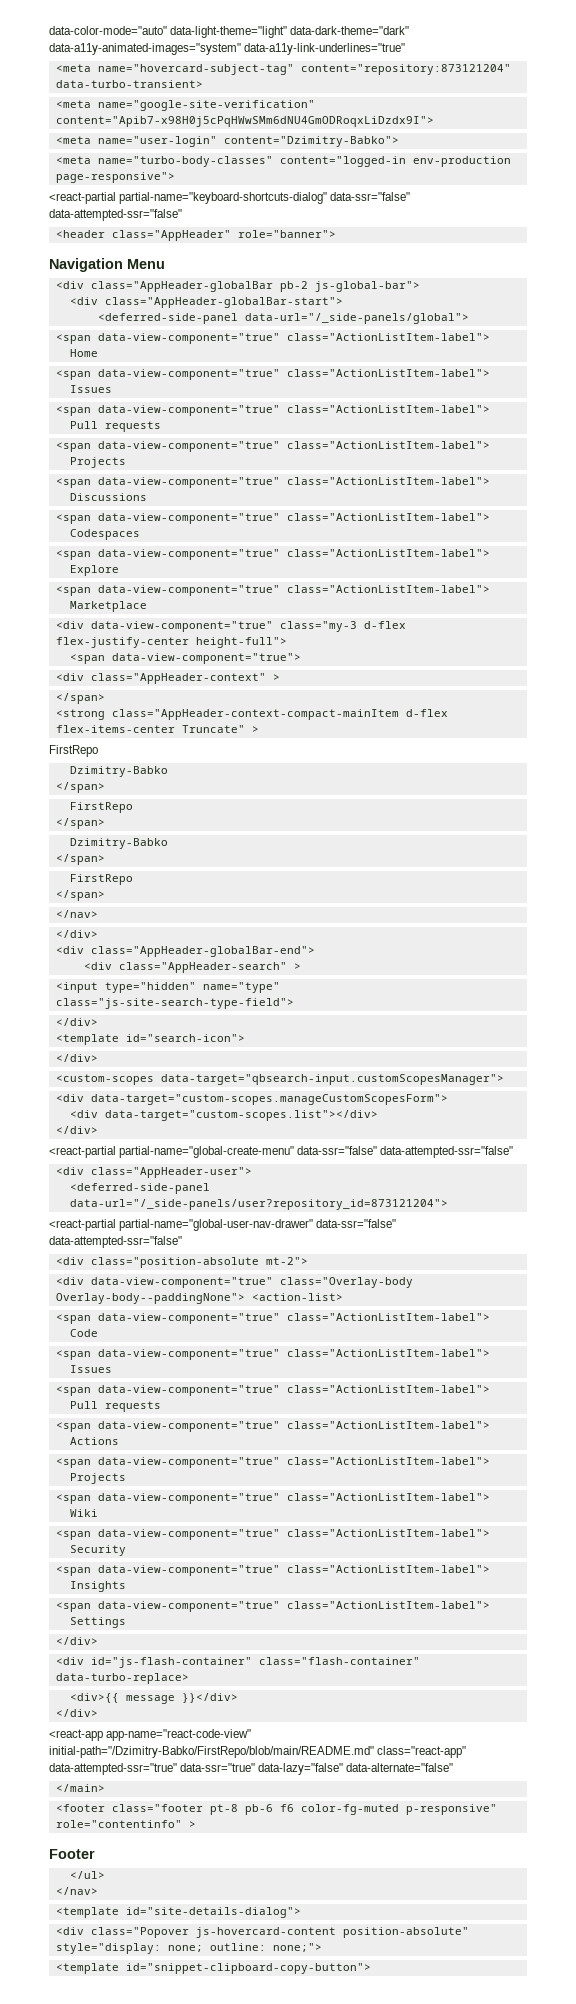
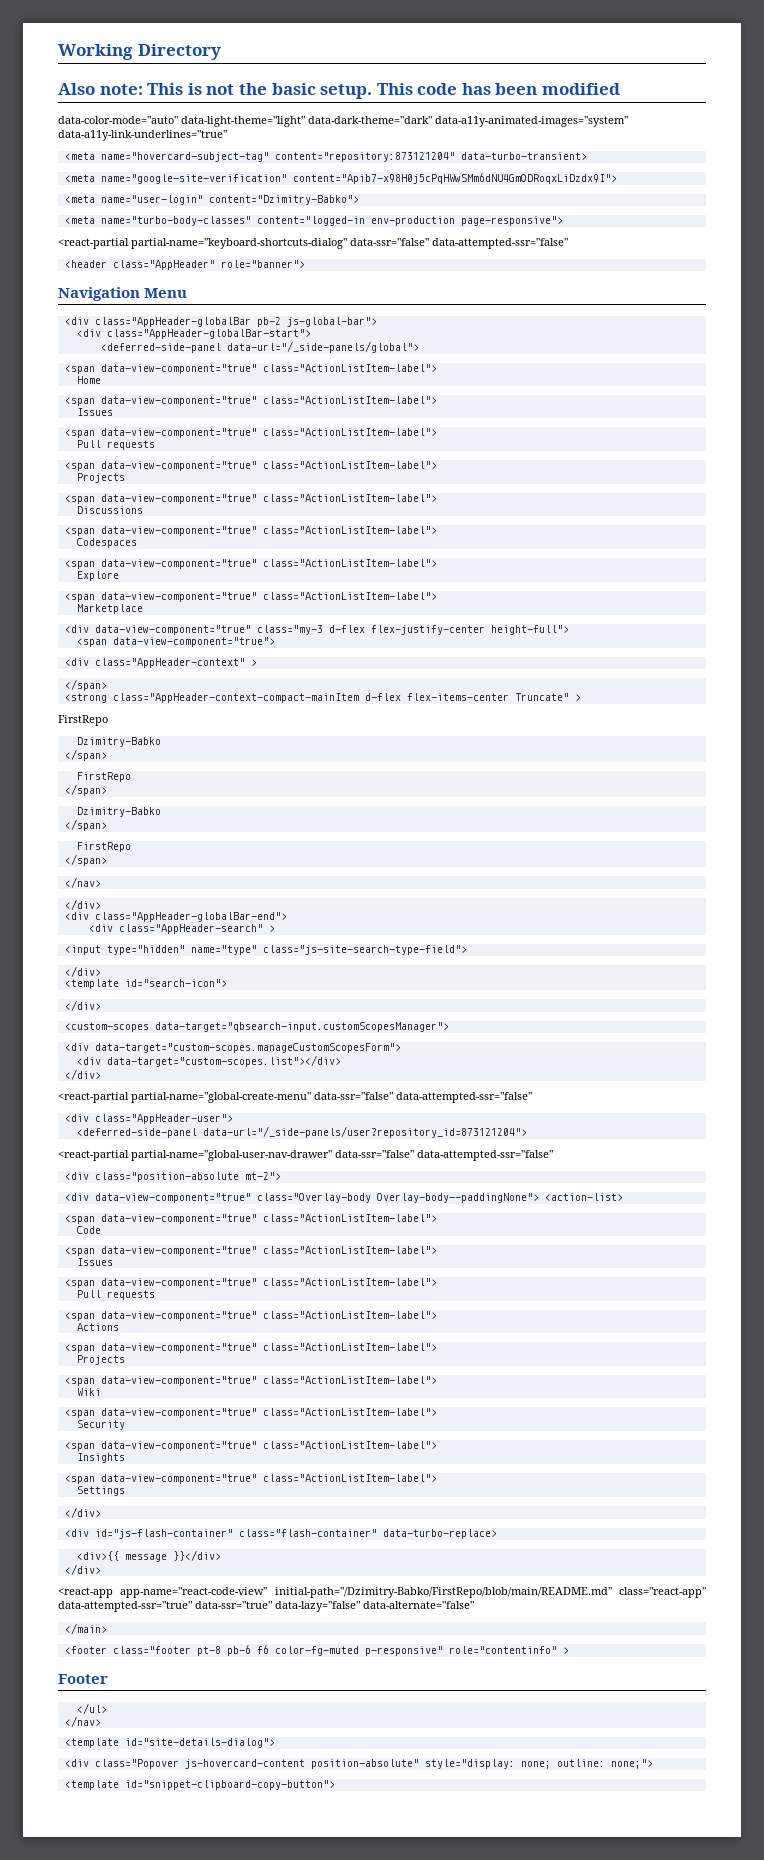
(49, 30) none -> [58,44,221,60] [58,83,621,99] Working Directory // Also note: This is not the basic setup. This code has been modified //

